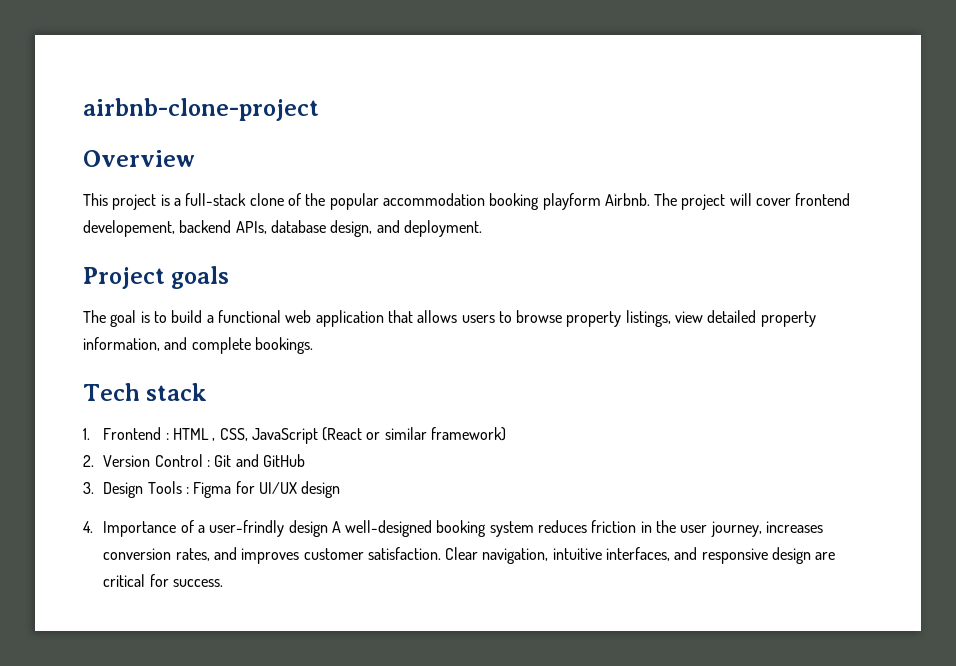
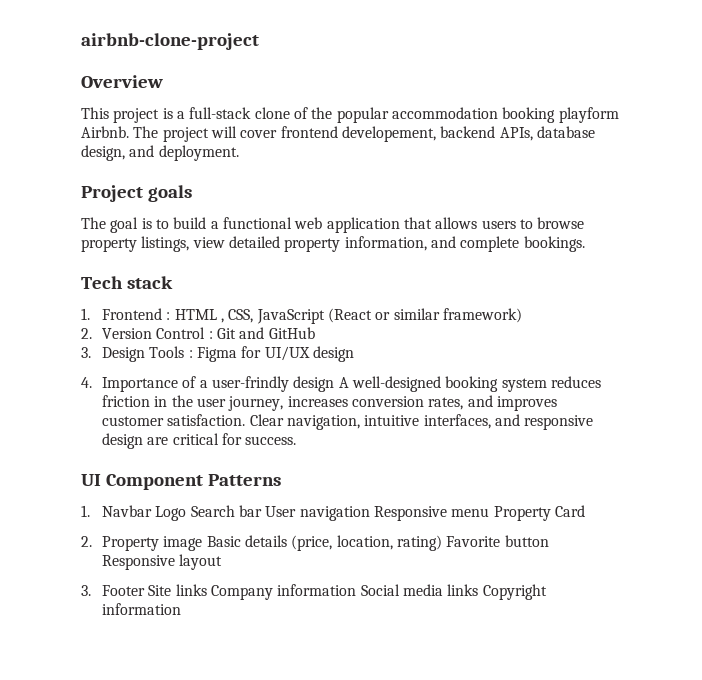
(223, 583) none -> [81,474,281,490] [81,505,586,521] [81,535,549,551] [102,554,223,570] [81,584,547,600] [102,603,182,615] // UI Component Patterns // 1. Navbar Logo Search bar User navigation Responsive menu Property Card // 2. Property image Basic details (price, location, rating) Favorite button Responsive layout // 3. Footer Site links Company information Social media links Copyright information

